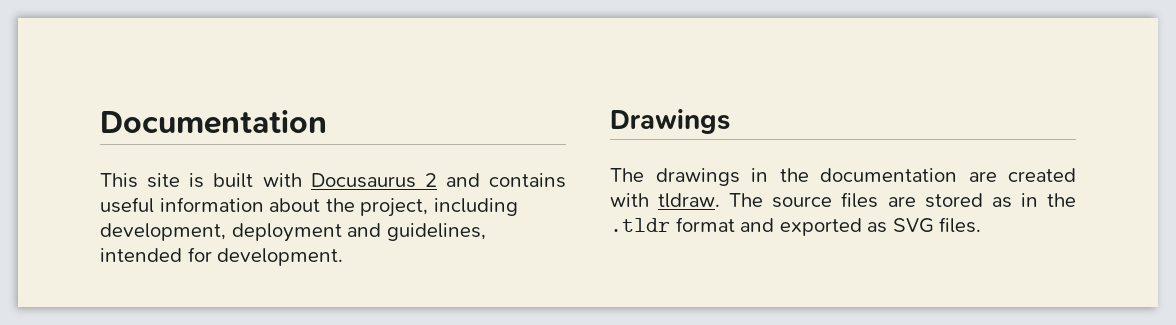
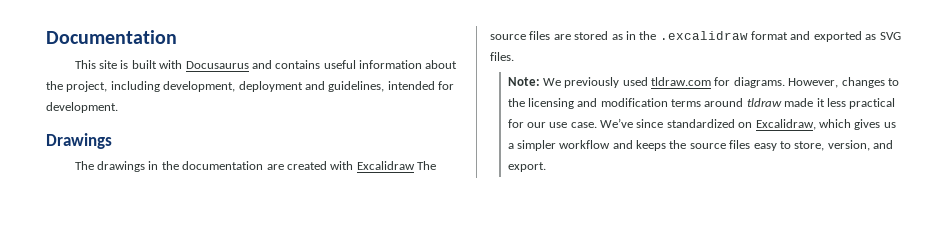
[424,173,437,187] 2 -> (249, 65) none
[658,193,721,208] tldraw. -> [356,161,415,170] Excalidraw
[610,218,670,232] .tldr -> [659,31,748,40] .excalidraw
(982, 225) none -> [507,77,899,88] [507,98,896,109] [507,118,896,130] [507,140,894,151] [507,162,546,172] // Note: We previously used tldraw.com for diagrams. However, changes to the licensing and modification terms around tldraw made it less practical for our use case. We’ve since standardized on Excalidraw, which gives us a simpler workflow and keeps the source files easy to store, version, and export.

